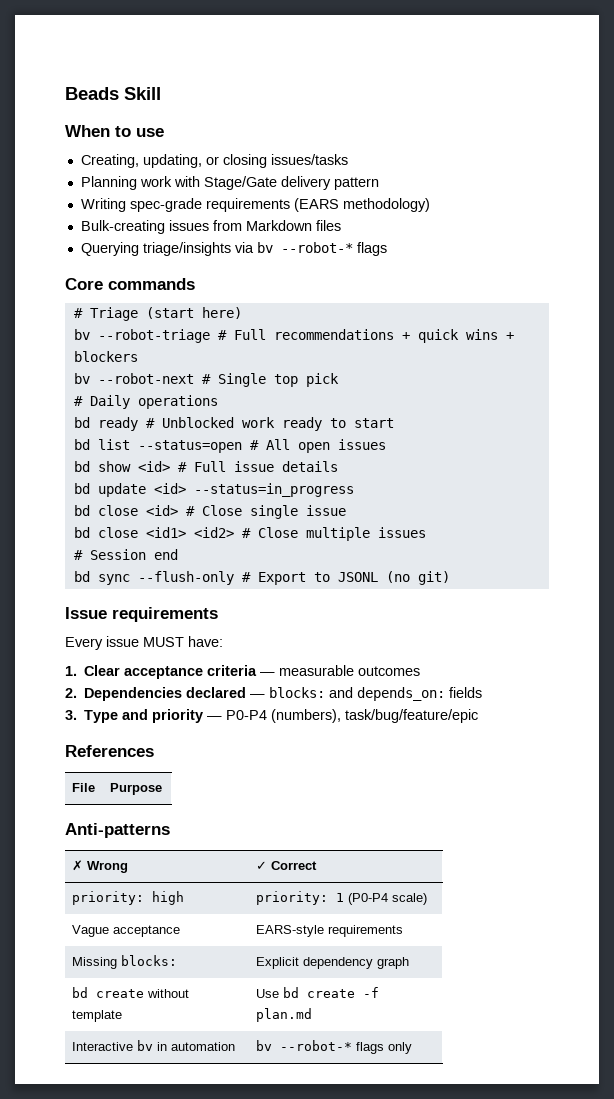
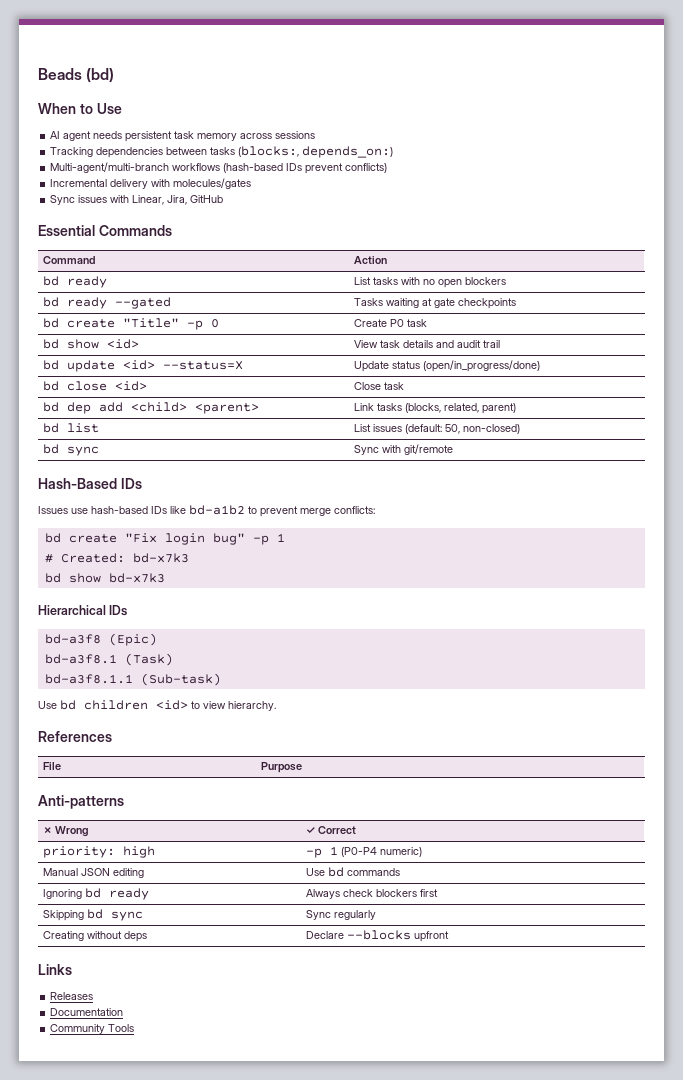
[124,87,161,100] Skill -> [86,68,115,83] (bd)
[136,128,164,137] [80,154,348,168] [80,176,379,190] [80,198,430,212] [80,220,341,234] [80,242,387,256] [65,278,195,290] [73,307,242,321] [73,329,514,343] [73,351,138,362] [73,373,339,387] [73,395,218,409] [73,417,394,431] [73,439,386,453] [73,461,338,472] [73,483,354,497] [73,505,346,519] [73,527,426,541] [73,549,178,560] [73,571,450,585] [65,607,218,622] [65,636,223,650] [65,665,421,679] [65,687,483,701] [65,709,479,723] use // Creating, updating, or closing issues/tasks // Planning work with Stage/Gate delivery pattern // Writing spec-grade requirements (EARS methodology) // Bulk-creating issues from Markdown files // Querying triage/insights via bv --robot-* flags // Core commands // # Triage (start here) // bv --robot-triage # Full recommendations + quick wins + blockers // bv --robot-next # Single top pick // # Daily operations // bd ready # Unblocked work ready to start // bd list --status=open # All open issues // bd show <id> # Full issue details // bd update <id> --status=in_progress // bd close <id> # Close single issue // bd close <id1> <id2> # Close multiple issues // # Session end // bd sync --flush-only # Export to JSONL (no git) // Issue requirements // Every issue MUST have: // 1. Clear acceptance criteria — measurable outcomes // 2. Dependencies declared — blocks: and depends_on: fields // 3. Type and priority — P0-P4 (numbers), task/bug/feature/epic -> [96,103,122,114] [50,131,316,142] [50,146,394,158] [50,162,388,174] [50,178,252,189] [50,195,224,205] [38,225,172,236] [43,256,96,264] [354,256,388,264] [43,276,108,288] [354,277,507,288] [43,297,172,309] [354,298,517,309] [43,318,220,330] [354,319,428,327] [43,339,140,349] [354,340,501,348] [43,360,244,372] [354,360,541,372] [43,381,148,391] [354,382,405,390] [43,402,260,414] [354,403,517,414] [43,423,100,433] [354,424,521,434] [43,444,100,456] [354,444,454,455] [38,478,142,489] [38,505,375,517] [44,533,285,545] [44,553,189,563] [44,573,165,583] [38,605,128,616] [44,633,157,646] [44,653,173,666] [44,673,221,686] [38,700,276,711] Use // AI agent needs persistent task memory across sessions // Tracking dependencies between tasks (blocks:, depends_on:) // Multi-agent/multi-branch workflows (hash-based IDs prevent conflicts) // Incremental delivery with molecules/gates // Sync issues with Linear, Jira, GitHub // Essential Commands // Command | Action // bd ready | List tasks with no open blockers // bd ready --gated | Tasks waiting at gate checkpoints // bd create "Title" -p 0 | Create P0 task // bd show <id> | View task details and audit trail // bd update <id> --status=X | Update status (open/in_progress/done) // bd close <id> | Close task // bd dep add <child> <parent> | Link tasks (blocks, related, parent) // bd list | List issues (default: 50, non-closed) // bd sync | Sync with git/remote // Hash-Based IDs // Issues use hash-based IDs like bd-a1b2 to prevent merge conflicts: // bd create "Fix login bug" -p 1 // # Created: bd-x7k3 // bd show bd-x7k3 // Hierarchical IDs // bd-a3f8 (Epic) // bd-a3f8.1 (Task) // bd-a3f8.1.1 (Sub-task) // Use bd children <id> to view hierarchy.
[256,891,329,905] priority: -> [306,848,323,858] -p
[392,893,428,905] [72,925,181,937] [256,925,404,937] [72,955,178,969] [256,957,410,969] [72,987,190,998] [72,1010,123,1022] [256,987,380,998] [256,1008,313,1022] [72,1040,236,1051] [256,1040,413,1054] scale) // Vague acceptance | EARS-style requirements // Missing blocks: | Explicit dependency graph // bd create without template | Use bd create -f plan.md // Interactive bv in automation | bv --robot-* flags only -> [380,847,423,857] [43,868,145,878] [306,867,401,877] [43,888,150,900] [306,889,439,899] [43,909,144,921] [306,910,377,920] [43,931,148,942] [306,930,450,942] [38,964,72,975] [50,992,94,1000] [50,1008,124,1016] [50,1024,135,1034] numeric) // Manual JSON editing | Use bd commands // Ignoring bd ready | Always check blockers first // Skipping bd sync | Sync regularly // Creating without deps | Declare --blocks upfront // Links // Releases // Documentation // Community Tools

